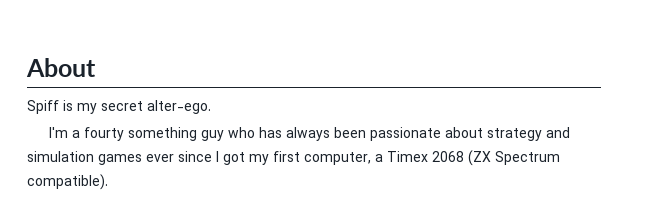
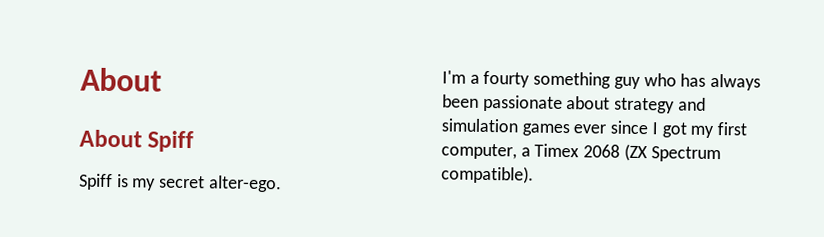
[26,58,96,77] About -> [80,67,162,92] [79,129,195,153] About // About Spiff

